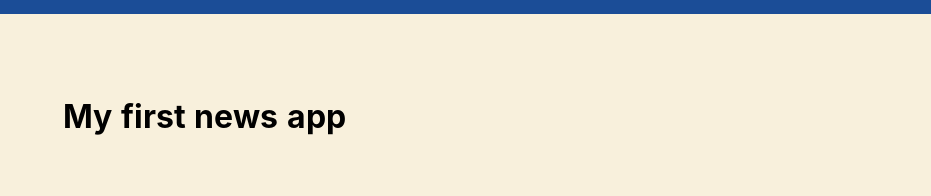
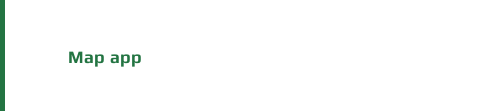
[63,103,279,135] My first news -> [68,51,105,67] Map

